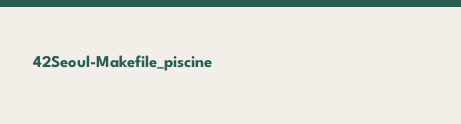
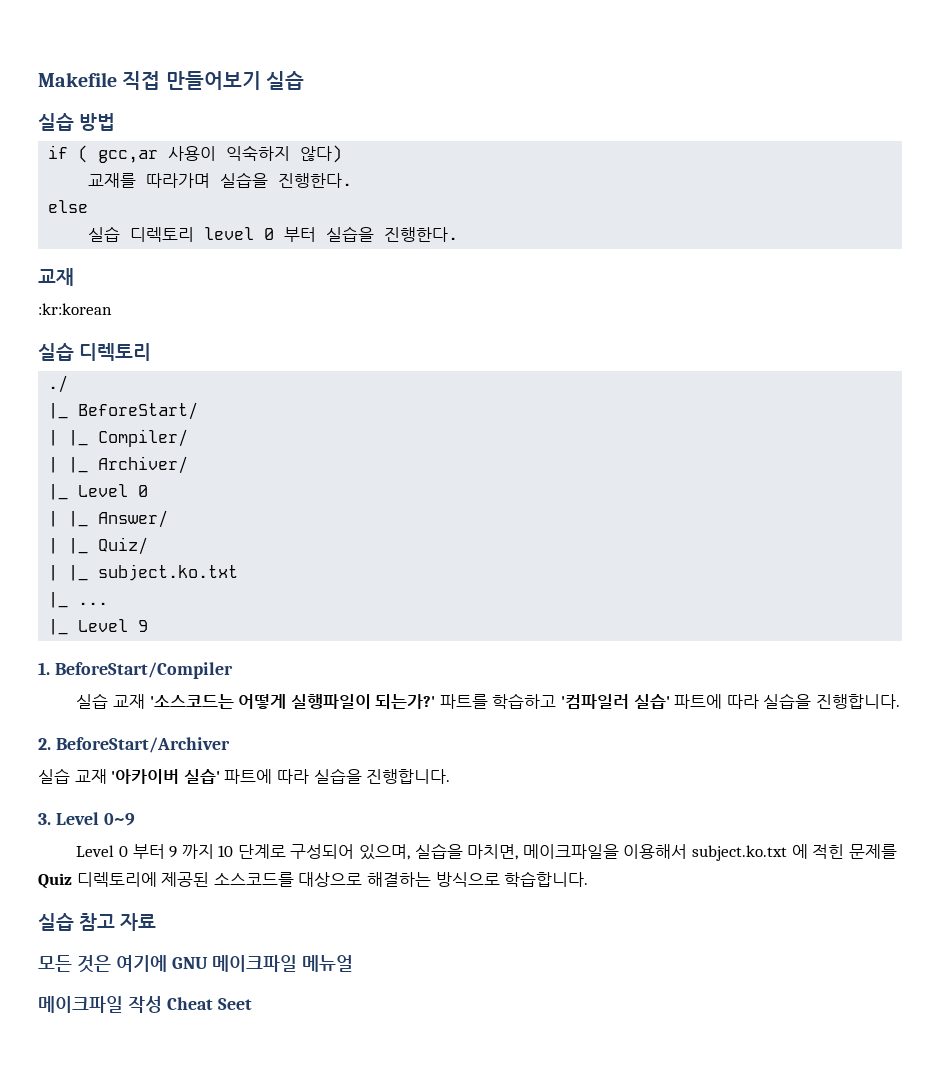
[33,55,212,71] 42Seoul-Makefile_piscine -> [38,71,304,90] [38,113,115,131] [48,145,343,163] [88,172,353,188] [48,200,89,213] [88,226,459,242] [38,268,74,286] [38,303,112,315] [38,343,151,361] [48,375,69,393] [48,402,199,420] [48,429,189,447] [48,456,189,474] [48,484,149,500] [48,510,169,528] [48,537,149,555] [48,564,239,581] [48,592,109,608] [48,619,149,635] [38,662,233,679] [76,693,901,709] [38,737,230,753] [38,768,451,784] [38,812,135,826] [76,843,897,861] [38,871,589,889] [38,913,156,931] [38,955,354,973] [38,996,252,1013] Makefile 직접 만들어보기 실습 // 실습 방법 // if ( gcc,ar 사용이 익숙하지 않다) // 교재를 따라가며 실습을 진행한다. // else // 실습 디렉토리 level 0 부터 실습을 진행한다. // 교재 // :kr:korean // 실습 디렉토리 // ./ // |_ BeforeStart/ // | |_ Compiler/ // | |_ Archiver/ // |_ Level 0 // | |_ Answer/ // | |_ Quiz/ // | |_ subject.ko.txt // |_ ... // |_ Level 9 // 1. BeforeStart/Compiler // 실습 교재 '소스코드는 어떻게 실행파일이 되는가?' 파트를 학습하고 '컴파일러 실습' 파트에 따라 실습을 진행합니다. // 2. BeforeStart/Archiver // 실습 교재 '아카이버 실습' 파트에 따라 실습을 진행합니다. // 3. Level 0~9 // Level 0 부터 9 까지 10 단계로 구성되어 있으며, 실습을 마치면, 메이크파일을 이용해서 subject.ko.txt 에 적힌 문제를 Quiz 디렉토리에 제공된 소스코드를 대상으로 해결하는 방식으로 학습합니다. // 실습 참고 자료 // 모든 것은 여기에 GNU 메이크파일 메뉴얼 // 메이크파일 작성 Cheat Seet

